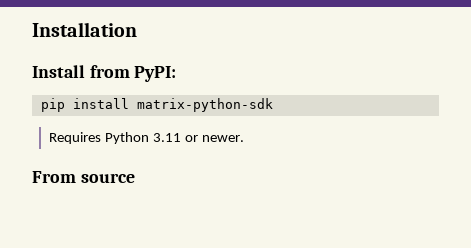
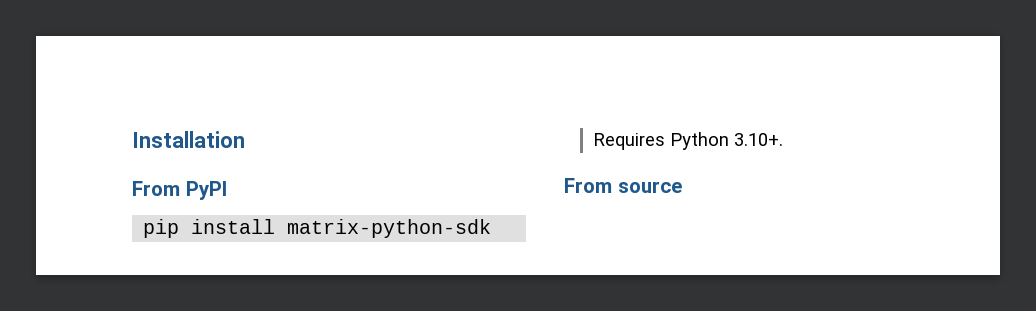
[32,65,177,82] Install from PyPI: -> [132,181,227,200] From PyPI
[153,133,245,142] 3.11 or newer. -> [734,133,784,146] 3.10+.

